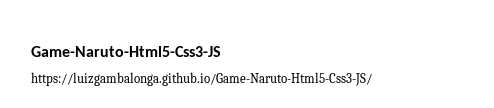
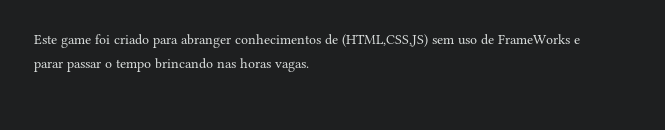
[31,46,221,57] [31,72,372,86] Game-Naruto-Html5-Css3-JS // https://luizgambalonga.github.io/Game-Naruto-Html5-Css3-JS/ -> [34,34,580,48] [34,58,309,72] Este game foi criado para abranger conhecimentos de (HTML,CSS,JS) sem uso de FrameWorks e parar passar o tempo brincando nas horas vagas.

